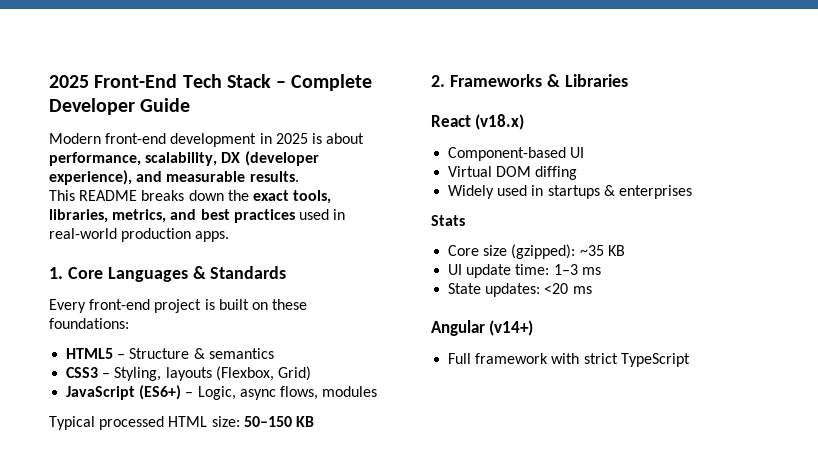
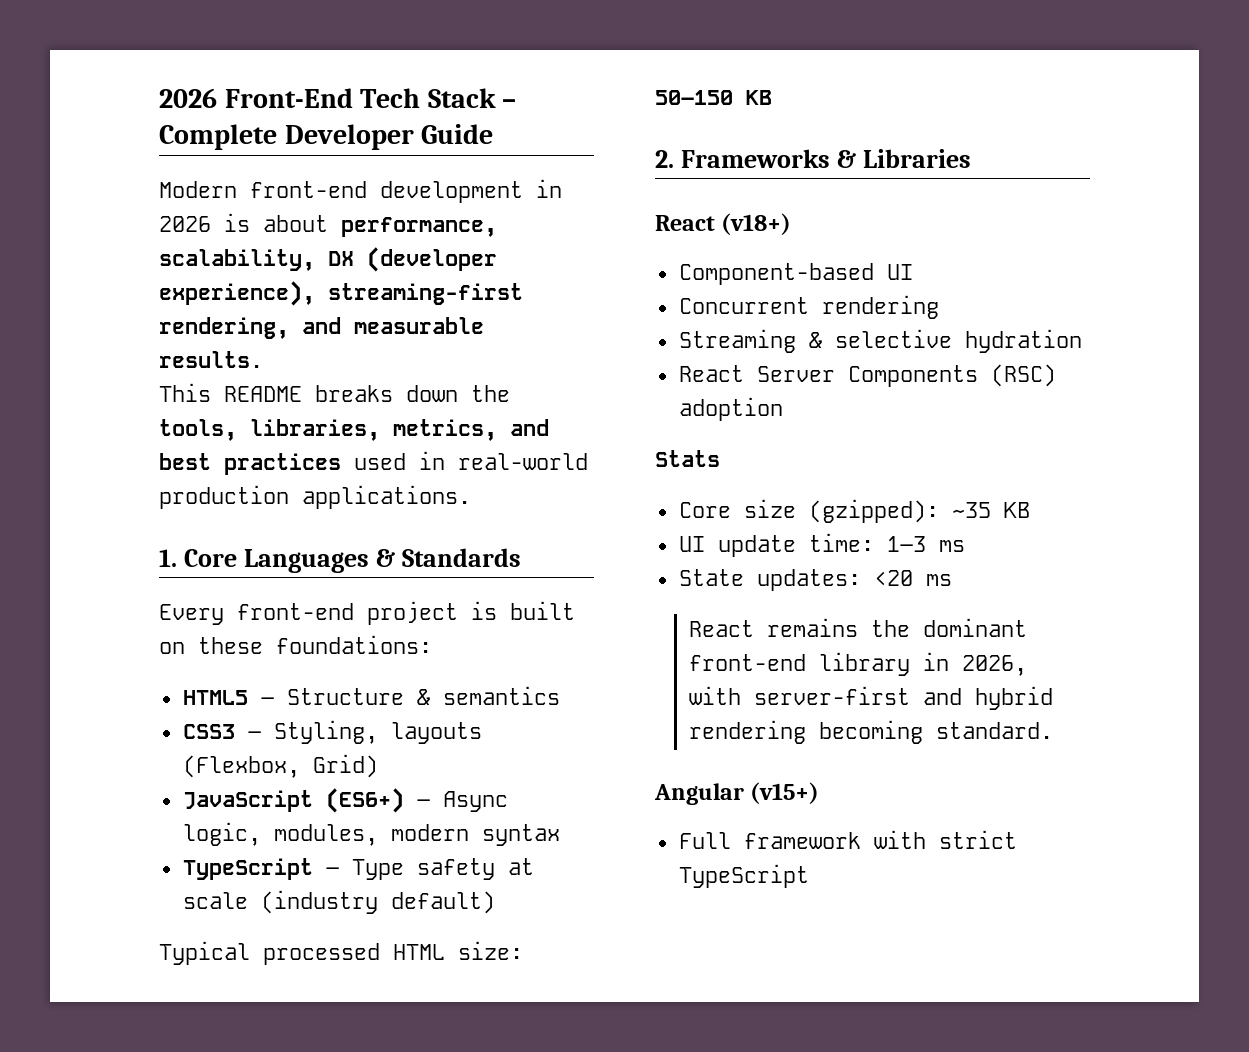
[49,75,89,88] 2025 -> [159,88,217,108] 2026
[275,133,308,144] 2025 -> [159,216,211,232] 2026
(132, 177) none -> [328,283,523,305] [159,317,289,339] streaming-first rendering,
[252,190,289,201] exact -> (510, 393) none
[195,231,230,242] apps. -> [302,485,471,509] applications.
[197,386,378,400] Logic, async flows, modules -> [442,791,508,812] [182,822,560,846] [182,858,534,880] [182,890,495,914] Async logic, modules, modern syntax // TypeScript – Type safety at scale (industry default)
[475,114,525,130] (v18.x) -> [721,213,792,235] (v18+)
[448,166,578,180] [448,185,692,199] Virtual DOM diffing // Widely used in startups & enterprises -> [678,295,939,319] [678,329,1082,353] [678,364,1056,387] [678,397,783,421] Concurrent rendering // Streaming & selective hydration // React Server Components (RSC) adoption
(592, 290) none -> [688,618,1027,637] [688,652,1027,676] [688,686,1053,710] [688,720,1053,744] // React remains the dominant front-end library in 2026, with server-first and hybrid rendering becoming standard.
[489,320,534,336] (v14+) -> [750,782,820,804] (v15+)

